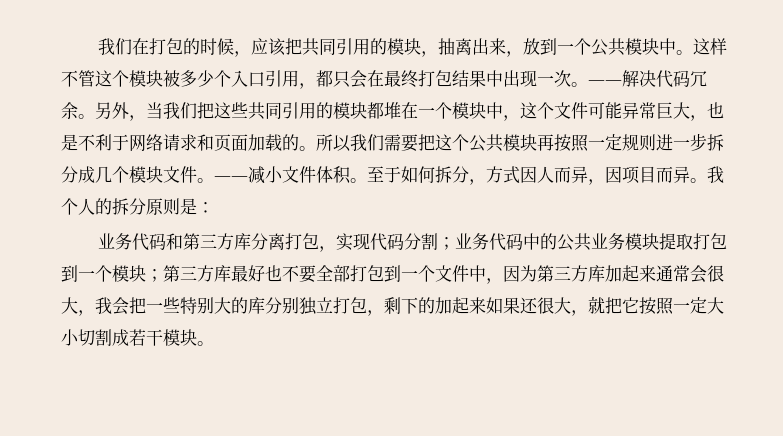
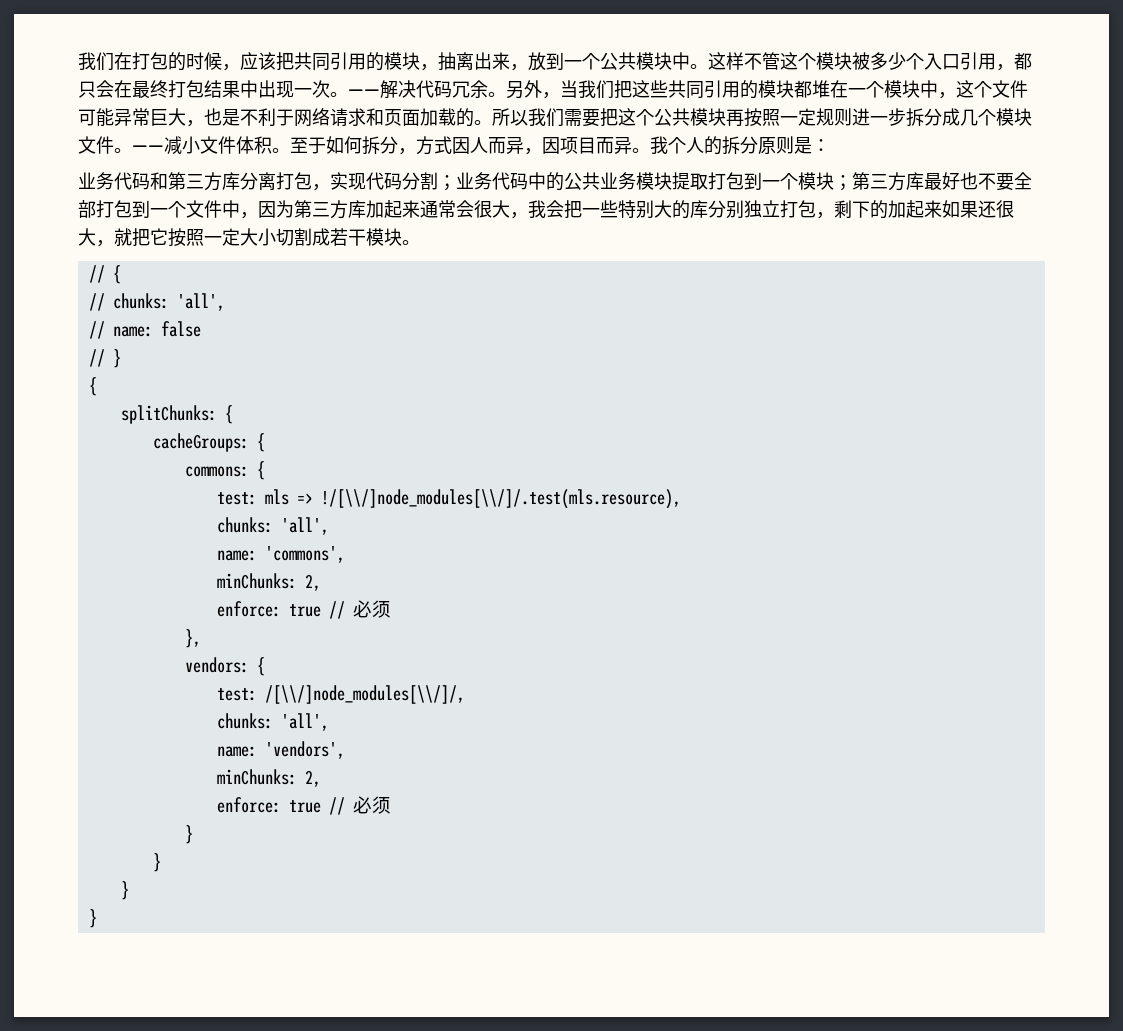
(214, 343) none -> [88,265,121,284] [88,293,225,311] [88,321,201,339] [88,349,121,368] [88,377,97,396] [120,405,233,424] [152,433,265,452] [184,461,265,480] [216,489,681,509] [216,517,329,535] [216,546,345,563] [216,573,321,591] [216,600,391,619] [184,629,201,648] [184,657,265,676] [216,685,465,704] [216,713,329,731] [216,741,345,759] [216,769,321,787] [216,796,391,815] [184,825,193,844] [152,853,161,872] [120,881,129,900] [88,909,97,928] // // { // // chunks: 'all', // // name: false // // } // { // splitChunks: { // cacheGroups: { // commons: { // test: mls => !/[\\/]node_modules[\\/]/.test(mls.resource), // chunks: 'all', // name: 'commons', // minChunks: 2, // enforce: true // 必须 // }, // vendors: { // test: /[\\/]node_modules[\\/]/, // chunks: 'all', // name: 'vendors', // minChunks: 2, // enforce: true // 必须 // } // } // } // }

